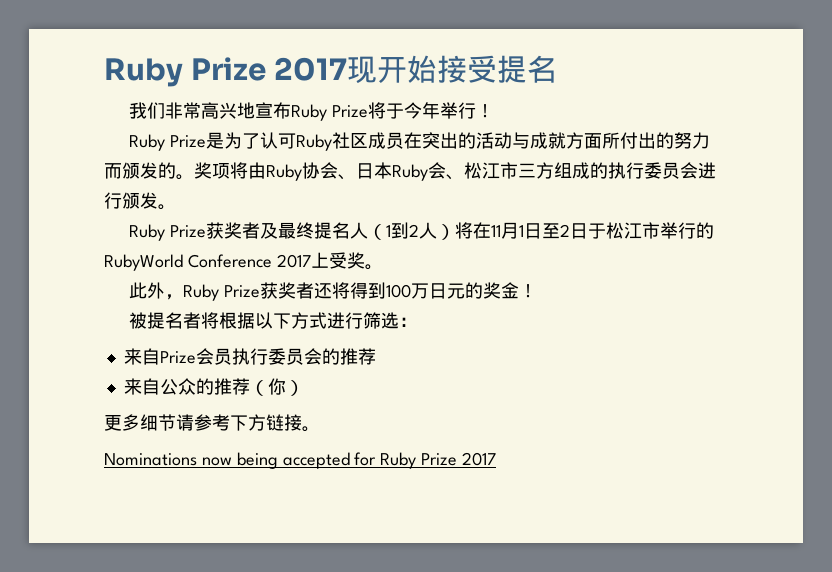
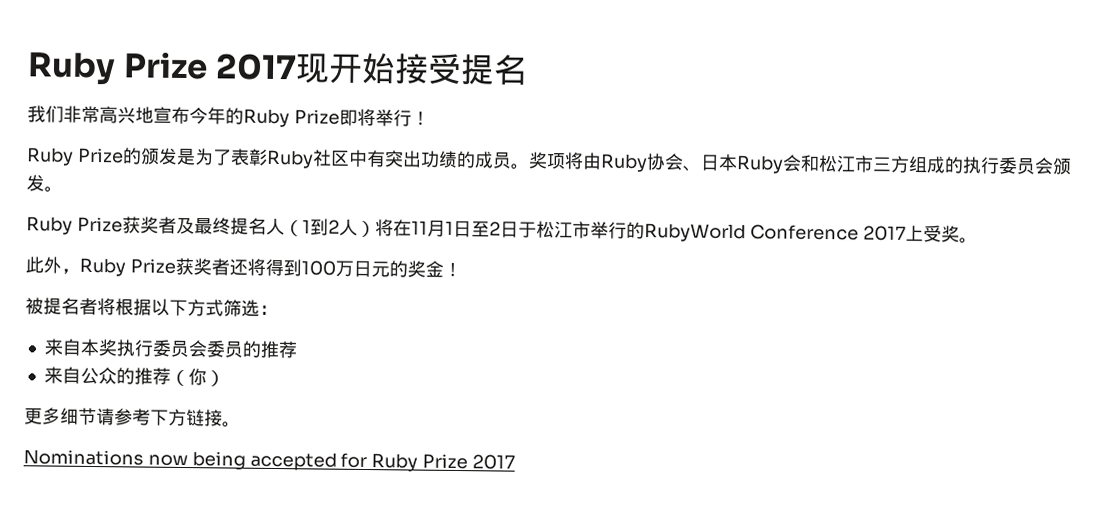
[291,102,441,121] Ruby Prize将于今年 -> [189,107,376,128] 今年的Ruby Prize即将
[206,132,711,151] [104,162,176,179] 是为了认可Ruby社区成员在突出的活动与成就方面所付出的努力而颁发的 -> [121,147,512,169] 的颁发是为了表彰Ruby社区中有突出功绩的成员
[446,174,464,180] 、 -> [799,154,820,172] 和
[698,162,716,179] [104,192,122,209] 进行 -> (1054, 166) none
[327,312,364,329] 进行 -> (224, 308) none
[159,348,322,365] Prize会员执行委员会 -> [79,338,244,358] 本奖执行委员会委员

